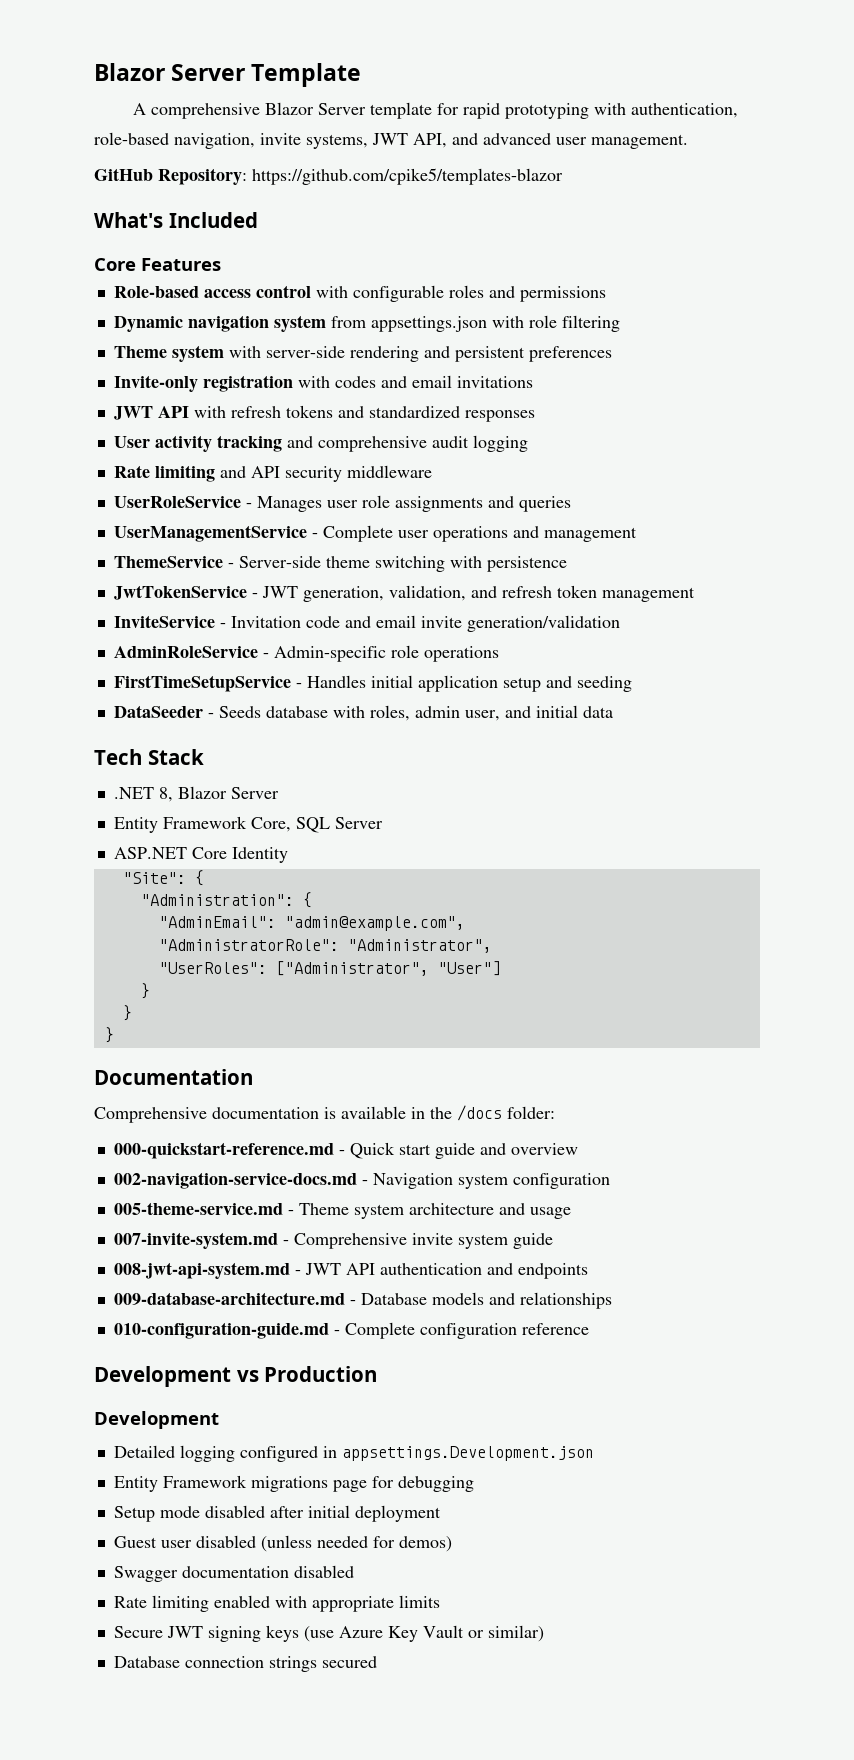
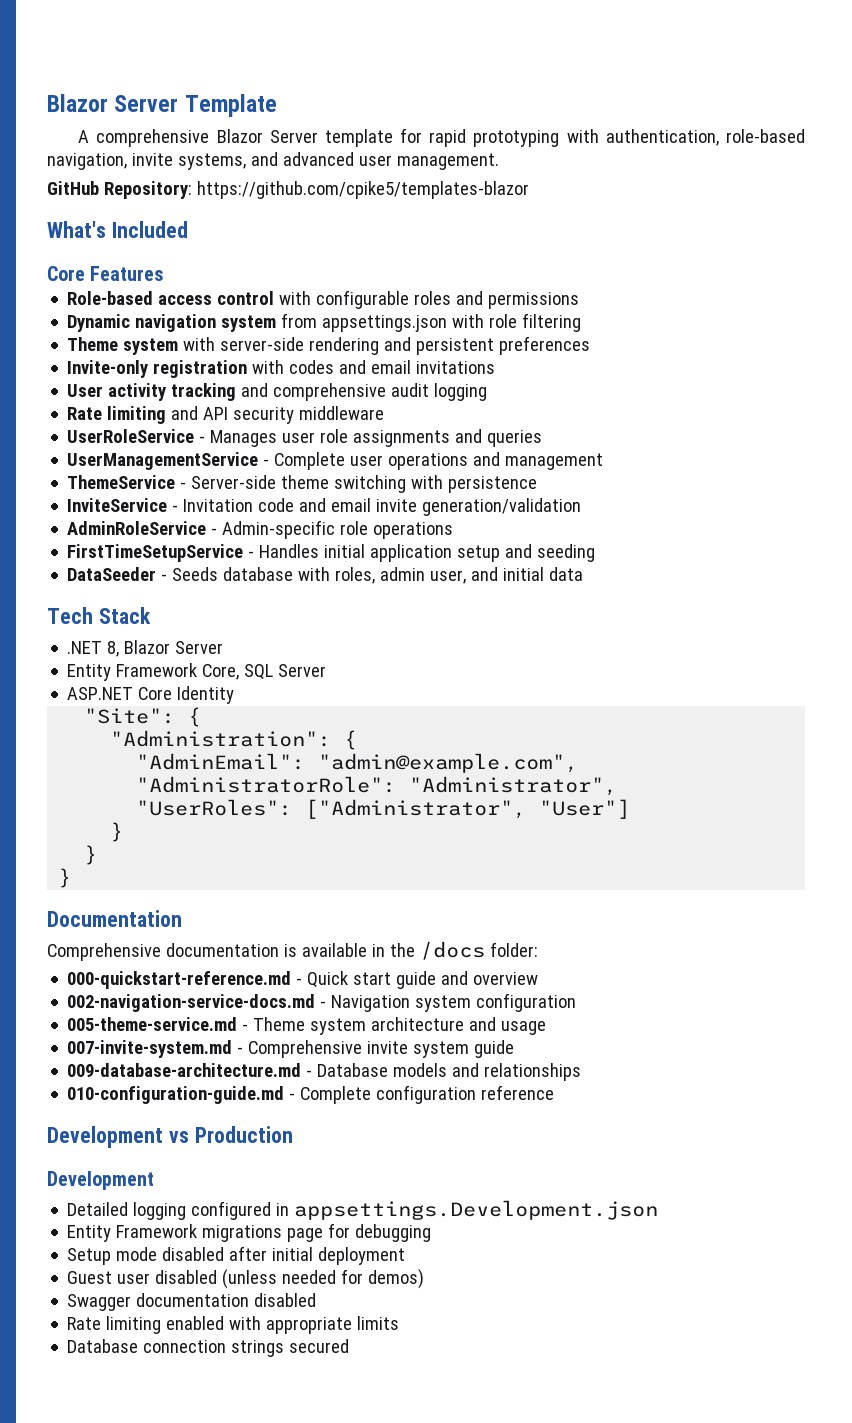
[372,133,447,148] JWT API, -> (246, 161) none
[113,405,535,422] // JWT API with refresh tokens and standardized responses -> (496, 367) none
[113,585,695,602] // JwtTokenService - JWT generation, validation, and refresh token management -> (538, 484) none
[113,1262,588,1279] // 008-jwt-api-system.md - JWT API authentication and endpoints -> (515, 1049) none
[113,1625,544,1642] // Secure JWT signing keys (use Azure Key Vault or similar) -> (400, 1323) none

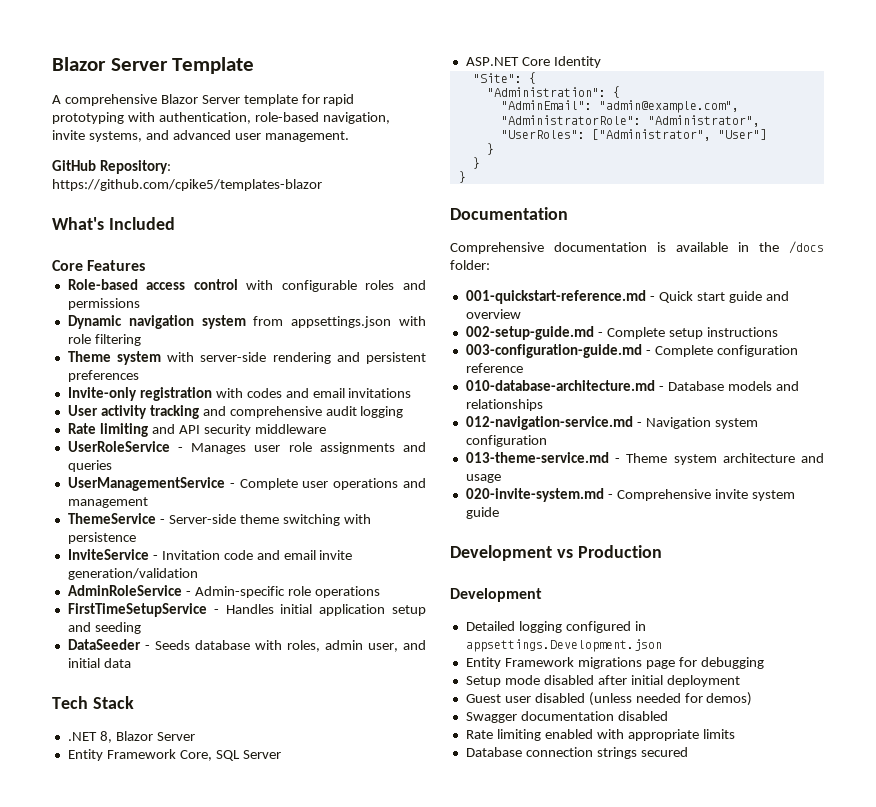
[67,971,292,989] 000-quickstart-reference.md -> [465,290,646,304] 001-quickstart-reference.md
[67,994,316,1012] 002-navigation-service-docs.md -> [465,326,778,340] [465,344,798,358] [465,363,523,373] [465,380,799,391] [465,399,543,411] [465,416,633,430] 002-setup-guide.md - Complete setup instructions // 003-configuration-guide.md - Complete configuration reference // 010-database-architecture.md - Database models and relationships // 012-navigation-service.md
[67,1017,238,1031] 005-theme-service.md -> [465,452,609,463] 013-theme-service.md
[67,1040,233,1058] 007-invite-system.md -> [465,488,604,502] 020-invite-system.md
[67,1063,582,1081] [67,1085,555,1104] // 009-database-architecture.md - Database models and relationships // 010-configuration-guide.md - Complete configuration reference -> (499, 513) none

